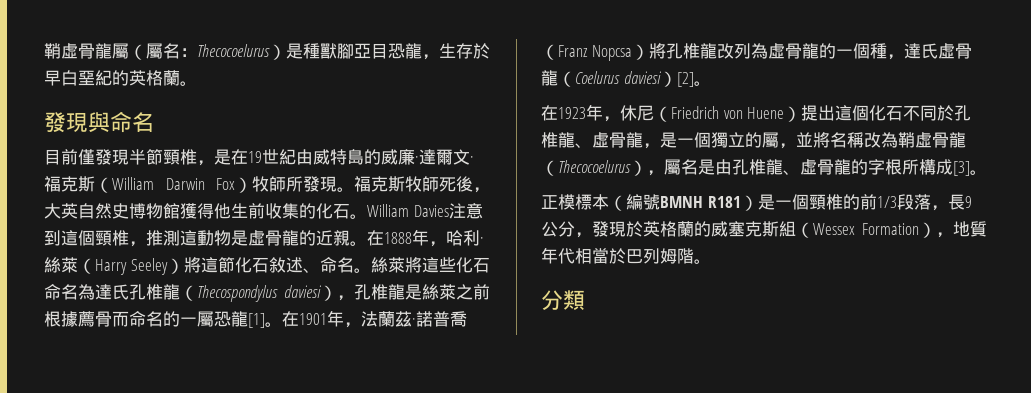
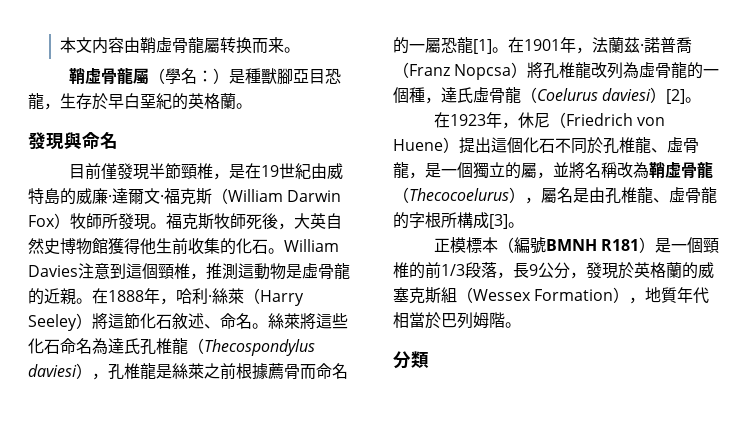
(44, 51) none -> [59,37,300,54] 本文内容由鞘虛骨龍屬转换而来。 //
[146,43,270,59] 屬名：Thecocoelurus -> [164,68,213,84] 學名：

